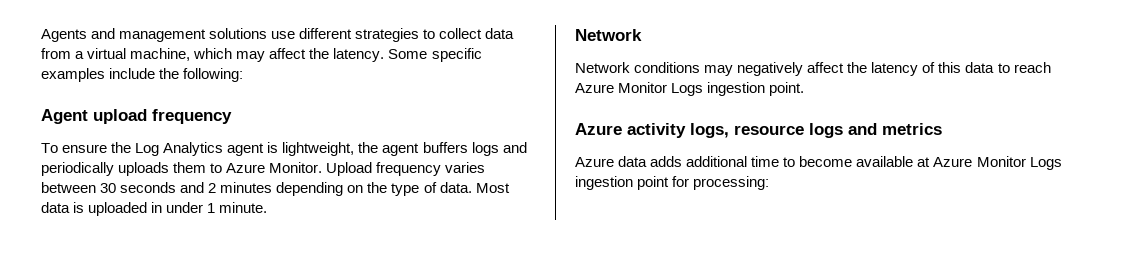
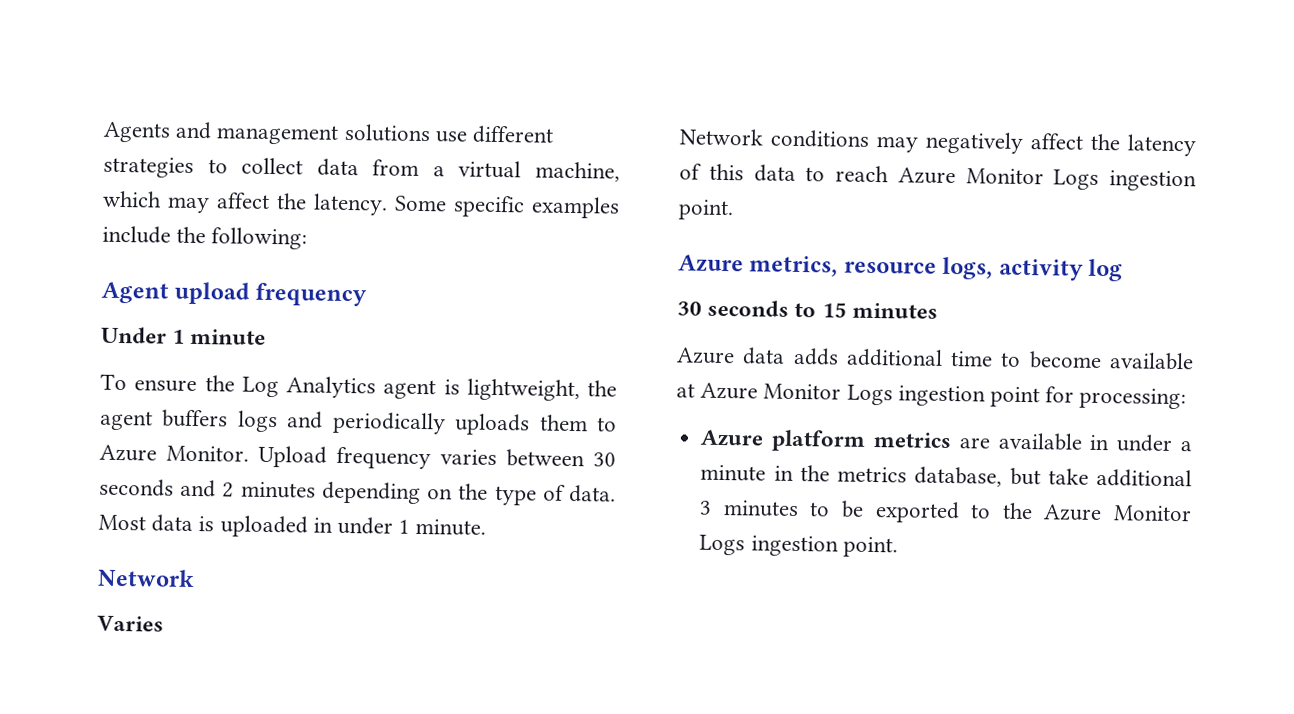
(232, 116) none -> [101,326,267,345] // Under 1 minute
(642, 35) none -> [97,615,164,632] // Varies
[627,123,942,138] activity logs, resource logs and metrics -> [749,255,1124,282] [677,299,938,319] metrics, resource logs, activity log // 30 seconds to 15 minutes
(770, 183) none -> [700,429,1192,452] [700,464,1192,488] [699,500,1192,524] [699,534,898,558] // Azure platform metrics are available in under a minute in the metrics database, but take additional 3 minutes to be exported to the Azure Monitor Logs ingestion point.

